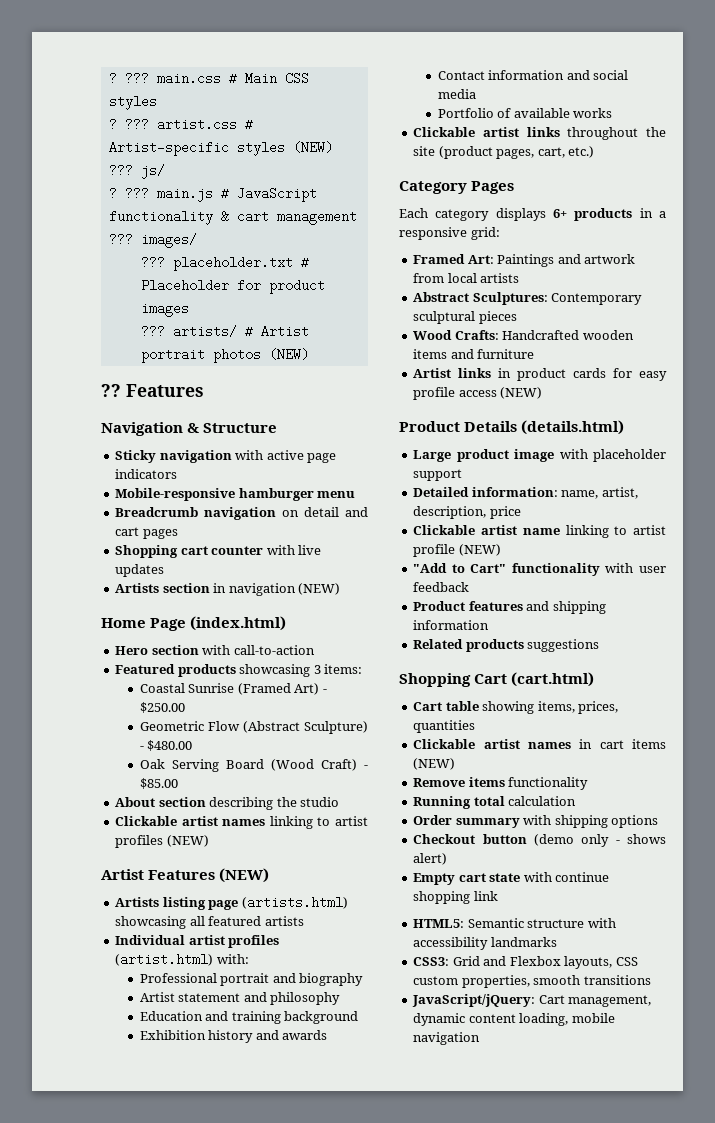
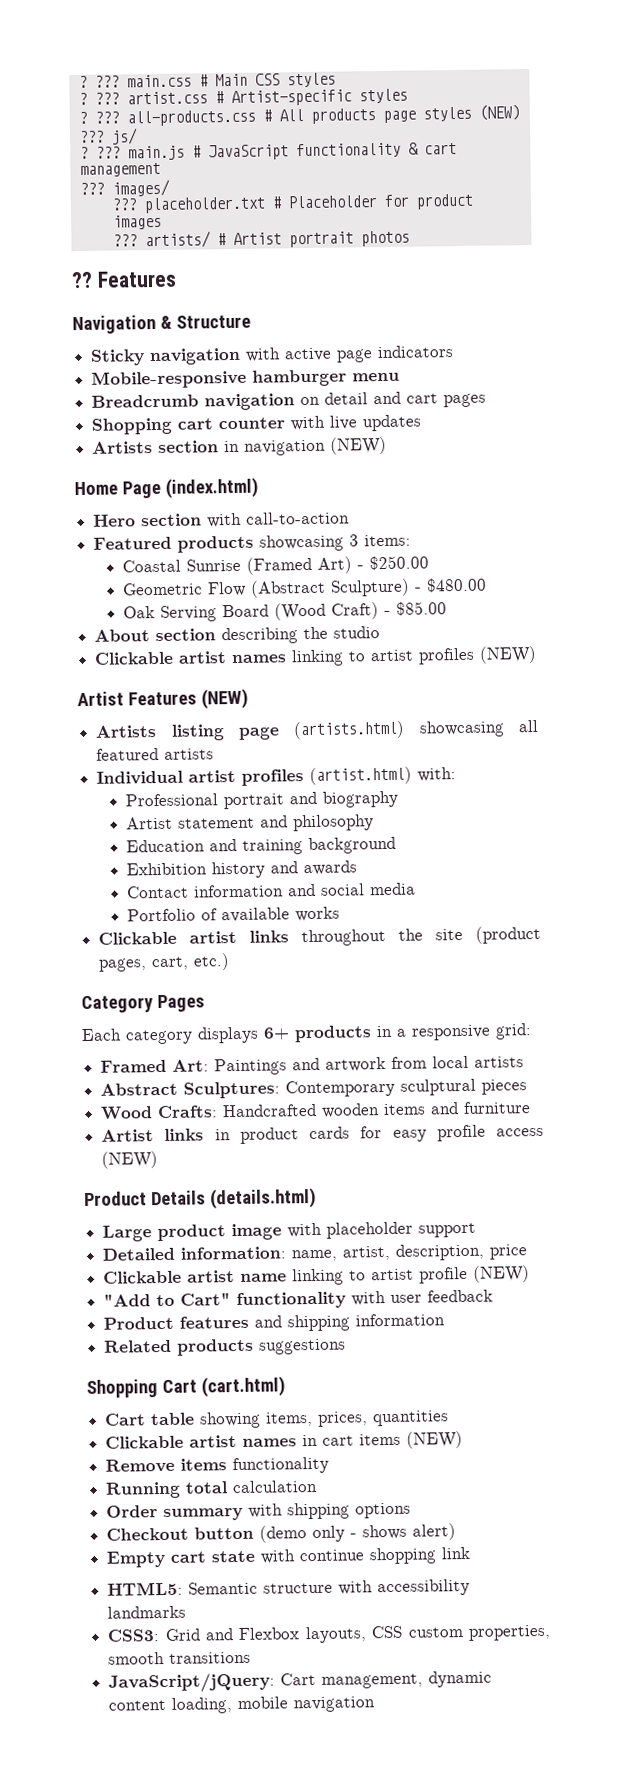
(285, 148) none -> [78,106,472,127] // ? ??? all-products.css # All products page styles
[268,348,309,361] (NEW) -> (410, 238) none

